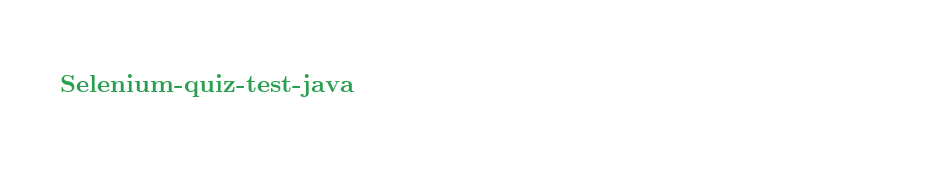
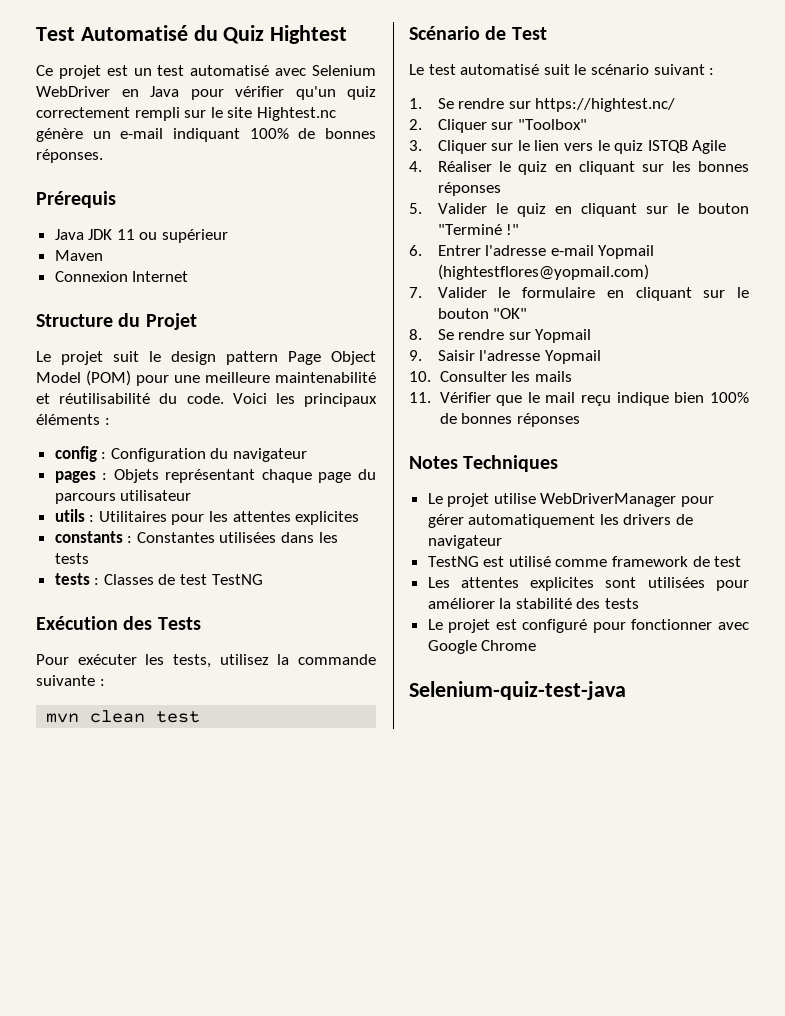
(60, 85) none -> [36,25,348,44] [36,65,376,79] [36,86,376,100] [36,107,336,121] [36,128,376,142] [36,149,103,163] [36,191,116,208] [54,229,229,243] [54,250,103,261] [54,271,189,282] [36,313,197,330] [36,351,376,365] [36,370,376,386] [36,393,377,407] [36,414,110,425] [54,446,308,462] [54,469,376,483] [54,490,192,504] [54,509,360,525] [54,531,338,543] [54,553,89,564] [54,573,263,585] [36,616,201,630] [36,654,376,668] [36,675,105,686] [46,710,201,723] [409,26,547,40] [409,64,715,75] [409,98,676,112] [409,119,587,133] [409,140,727,154] [409,161,749,175] [437,182,501,196] [409,203,749,217] [437,224,520,235] [409,245,655,259] [437,264,649,280] [409,287,749,301] [437,308,528,319] [409,329,592,343] [409,350,601,364] [409,371,572,382] [409,392,749,406] [439,413,580,427] [409,455,559,472] [427,493,715,507] [427,514,694,528] [427,535,502,549] [427,556,742,567] [427,577,749,591] [427,598,640,609] [427,619,749,633] [427,640,537,654] Test Automatisé du Quiz Hightest // Ce projet est un test automatisé avec Selenium WebDriver en Java pour vérifier qu'un quiz correctement rempli sur le site Hightest.nc génère un e-mail indiquant 100% de bonnes réponses. // Prérequis // Java JDK 11 ou supérieur // Maven // Connexion Internet // Structure du Projet // Le projet suit le design pattern Page Object Model (POM) pour une meilleure maintenabilité et réutilisabilité du code. Voici les principaux éléments : // config : Configuration du navigateur // pages : Objets représentant chaque page du parcours utilisateur // utils : Utilitaires pour les attentes explicites // constants : Constantes utilisées dans les tests // tests : Classes de test TestNG // Exécution des Tests // Pour exécuter les tests, utilisez la commande suivante : // mvn clean test // Scénario de Test // Le test automatisé suit le scénario suivant : // 1. Se rendre sur https://hightest.nc/ // 2. Cliquer sur "Toolbox" // 3. Cliquer sur le lien vers le quiz ISTQB Agile // 4. Réaliser le quiz en cliquant sur les bonnes réponses // 5. Valider le quiz en cliquant sur le bouton "Terminé !" // 6. Entrer l'adresse e-mail Yopmail (hightestflores@yopmail.com) // 7. Valider le formulaire en cliquant sur le bouton "OK" // 8. Se rendre sur Yopmail // 9. Saisir l'adresse Yopmail // 10. Consulter les mails // 11. Vérifier que le mail reçu indique bien 100% de bonnes réponses // Notes Techniques // Le projet utilise WebDriverManager pour gérer automatiquement les drivers de navigateur // TestNG est utilisé comme framework de test // Les attentes explicites sont utilisées pour améliorer la stabilité des tests // Le projet est configuré pour fonctionner avec Google Chrome //

